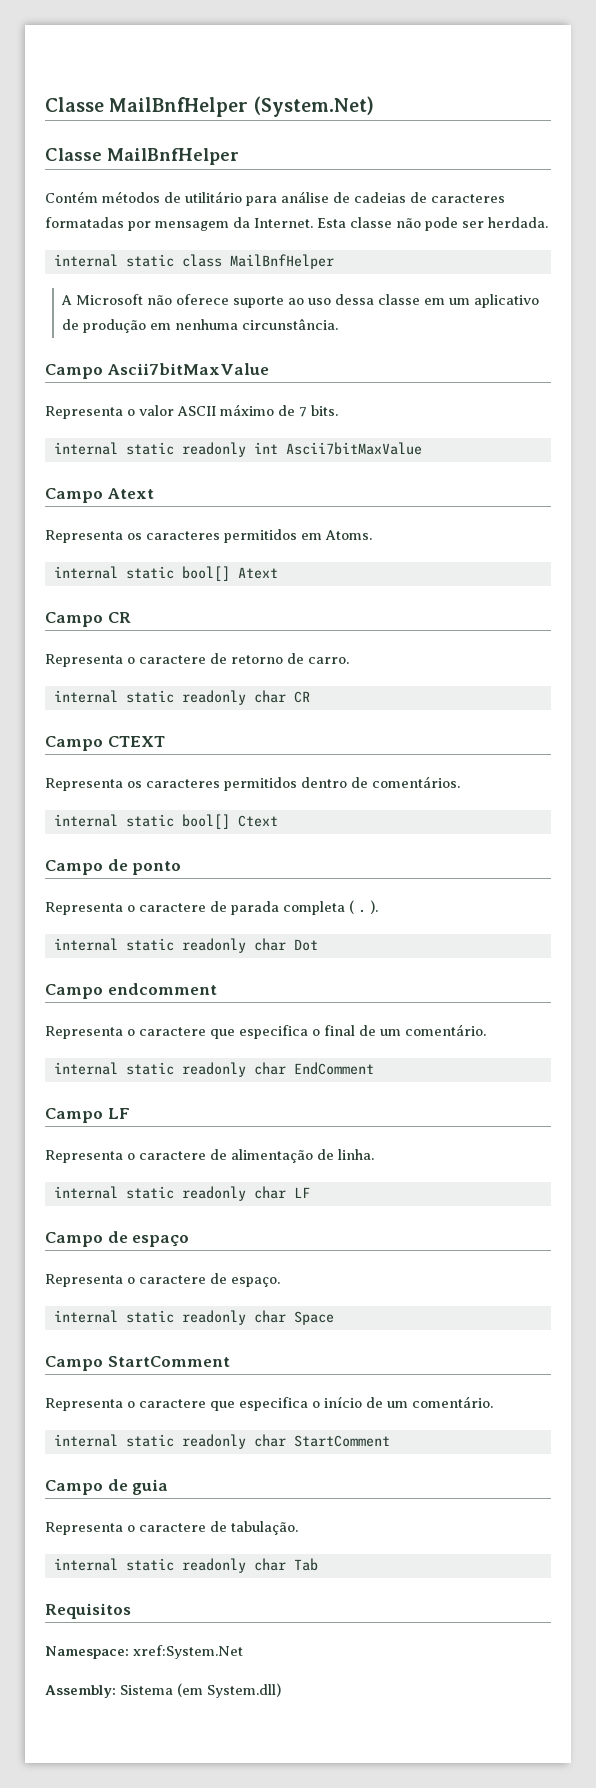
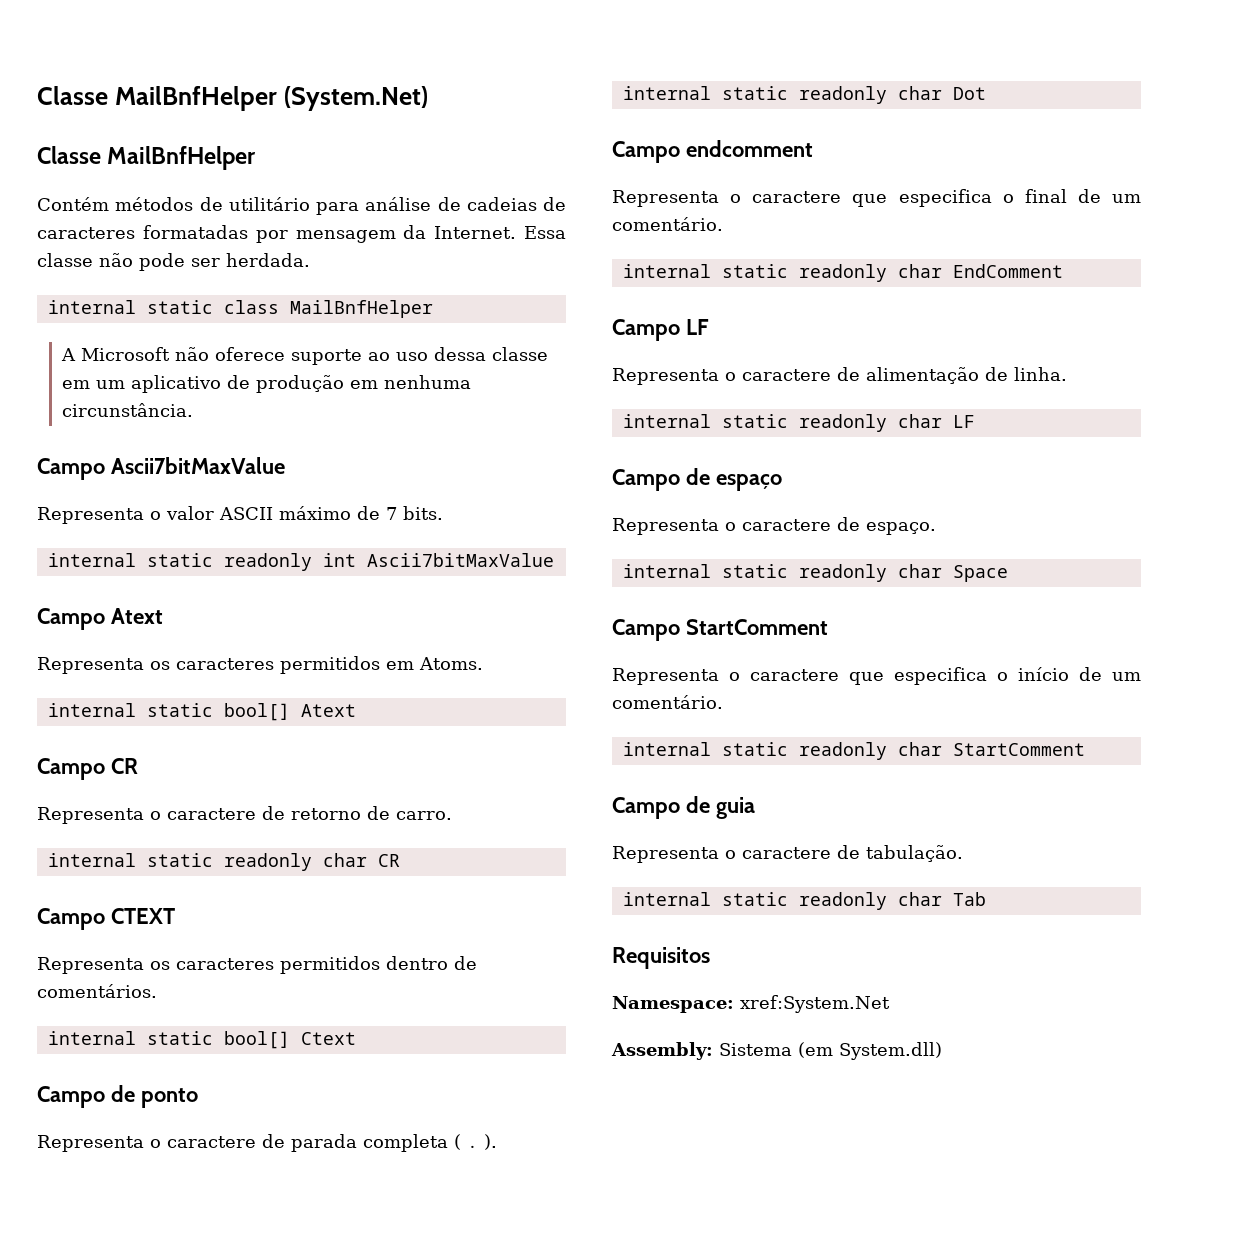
[317,218,346,228] Esta -> [524,226,566,239] Essa

